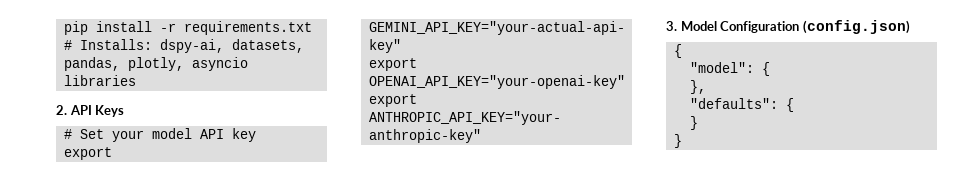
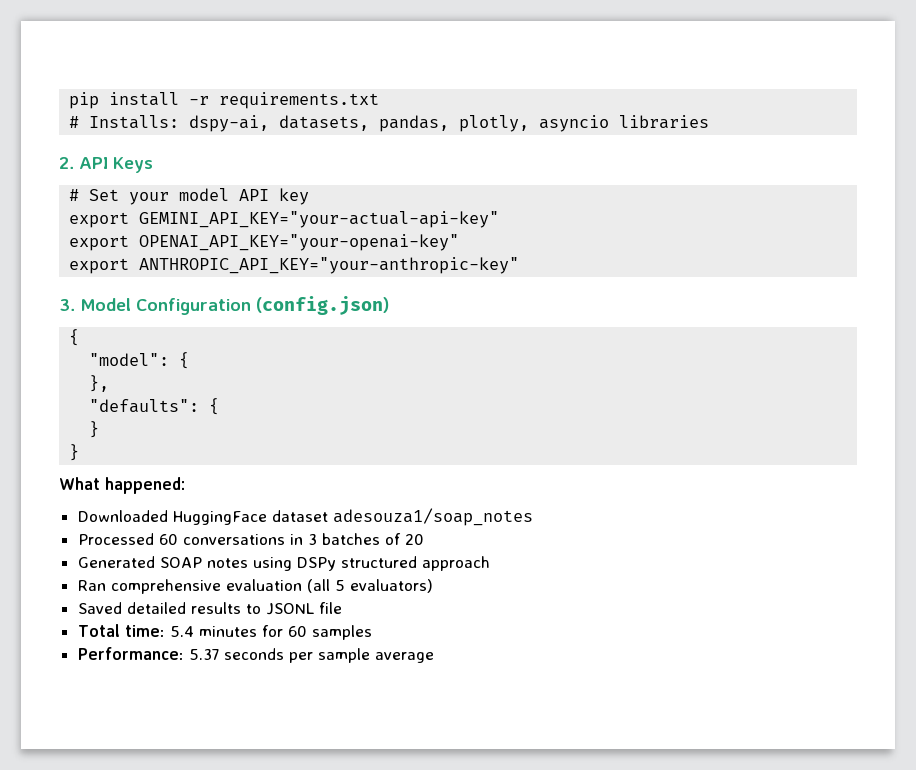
(682, 141) none -> [59,477,185,494] [77,508,533,526] [77,533,424,545] [77,556,490,571] [77,579,433,594] [77,602,342,615] [77,624,372,640] [77,647,434,663] // What happened: // Downloaded HuggingFace dataset adesouza1/soap_notes // Processed 60 conversations in 3 batches of 20 // Generated SOAP notes using DSPy structured approach // Ran comprehensive evaluation (all 5 evaluators) // Saved detailed results to JSONL file // Total time: 5.4 minutes for 60 samples // Performance: 5.37 seconds per sample average

